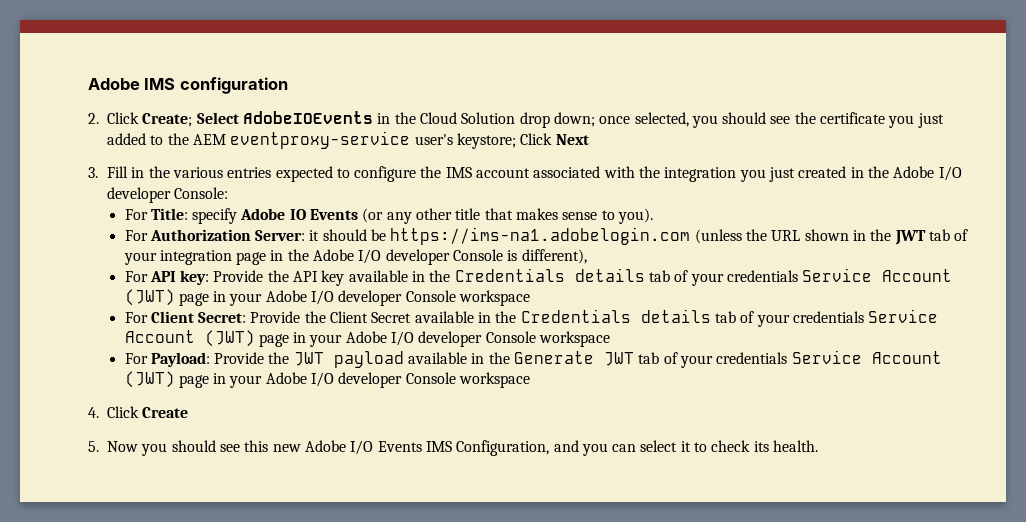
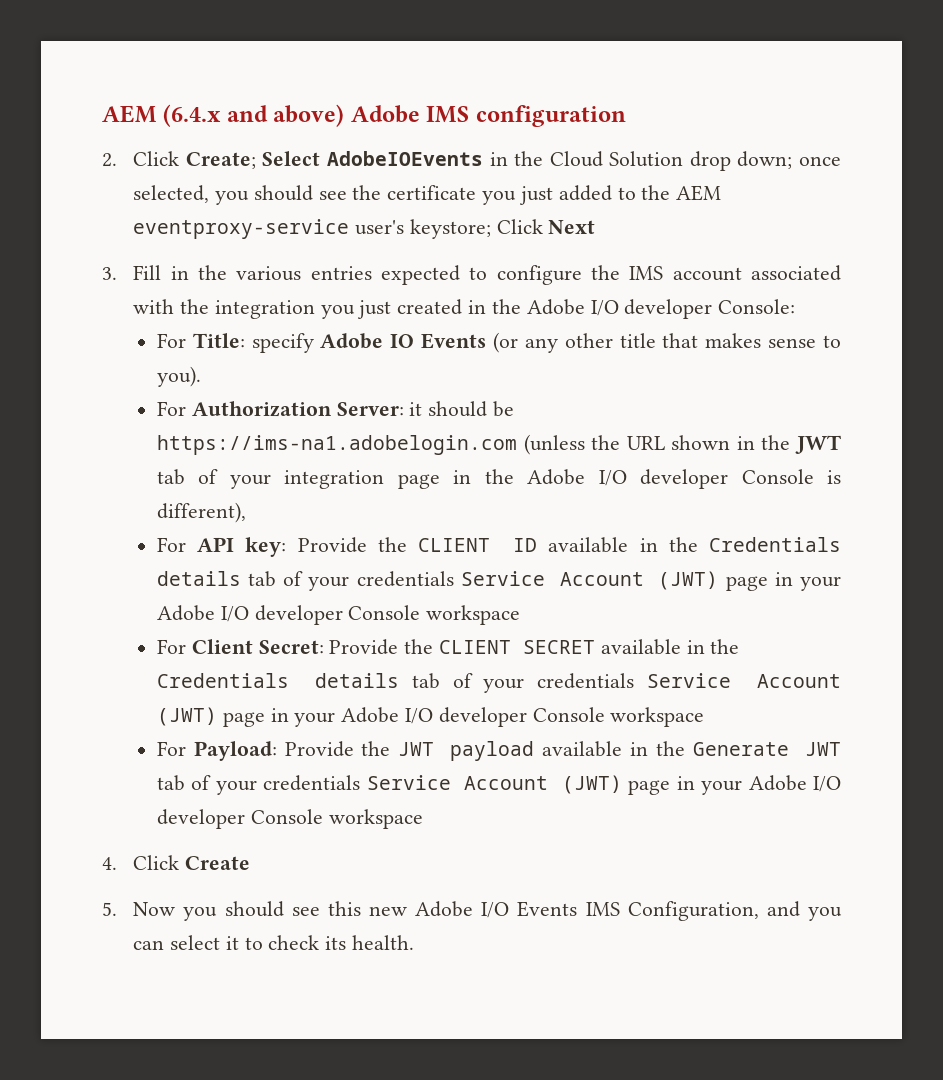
(88, 84) none -> [102,104,345,127] AEM (6.4.x and above)
[293,270,345,286] API key -> [417,538,538,552] CLIENT ID
[330,311,412,323] Client Secret -> [438,640,595,654] CLIENT SECRET

